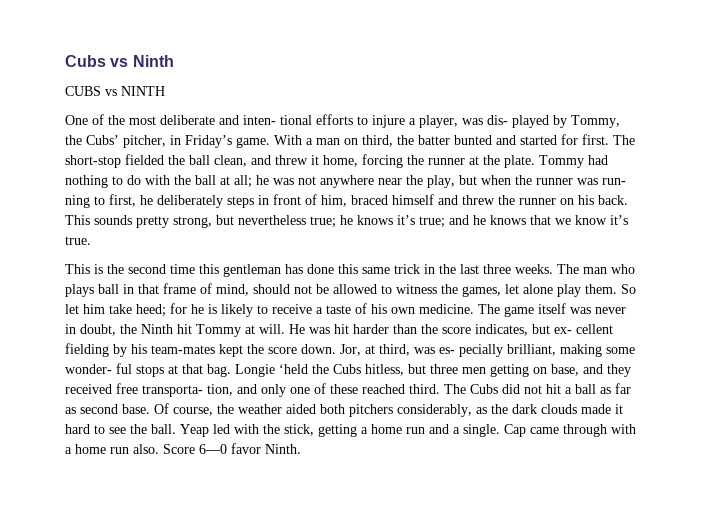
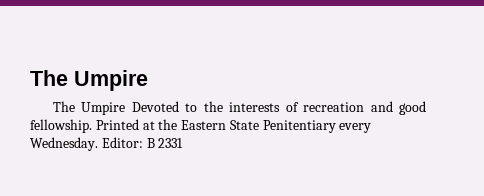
[65,55,174,67] [65,86,165,96] [65,114,620,128] [65,134,635,148] [65,154,608,168] [65,175,626,188] [65,194,628,208] [65,215,628,228] [65,236,91,245] [65,264,635,277] [65,283,636,297] [65,303,626,317] [65,324,613,337] [65,343,635,357] [65,363,631,377] [65,383,631,397] [65,403,623,417] [65,424,636,437] [65,443,301,454] Cubs vs Ninth // CUBS vs NINTH // One of the most deliberate and inten- tional efforts to injure a player, was dis- played by Tommy, the Cubs’ pitcher, in Friday’s game. With a man on third, the batter bunted and started for first. The short-stop fielded the ball clean, and threw it home, forcing the runner at the plate. Tommy had nothing to do with the ball at all; he was not anywhere near the play, but when the runner was run- ning to first, he deliberately steps in front of him, braced himself and threw the runner on his back. This sounds pretty strong, but nevertheless true; he knows it’s true; and he knows that we know it’s true. // This is the second time this gentleman has done this same trick in the last three weeks. The man who plays ball in that frame of mind, should not be allowed to witness the games, let alone play them. So let him take heed; for he is likely to receive a taste of his own medicine. The game itself was never in doubt, the Ninth hit Tommy at will. He was hit harder than the score indicates, but ex- cellent fielding by his team-mates kept the score down. Jor, at third, was es- pecially brilliant, making some wonder- ful stops at that bag. Longie ‘held the Cubs hitless, but three men getting on base, and they received free transporta- tion, and only one of these reached third. The Cubs did not hit a ball as far as second base. Of course, the weather aided both pitchers considerably, as the dark clouds made it hard to see the ball. Yeap led with the stick, getting a home run and a single. Cap came through with a home run also. Score 6—0 favor Ninth. -> [30,70,148,91] [52,101,427,115] [30,119,372,133] [30,137,184,151] The Umpire // The Umpire Devoted to the interests of recreation and good fellowship. Printed at the Eastern State Penitentiary every Wednesday. Editor: B 2331

